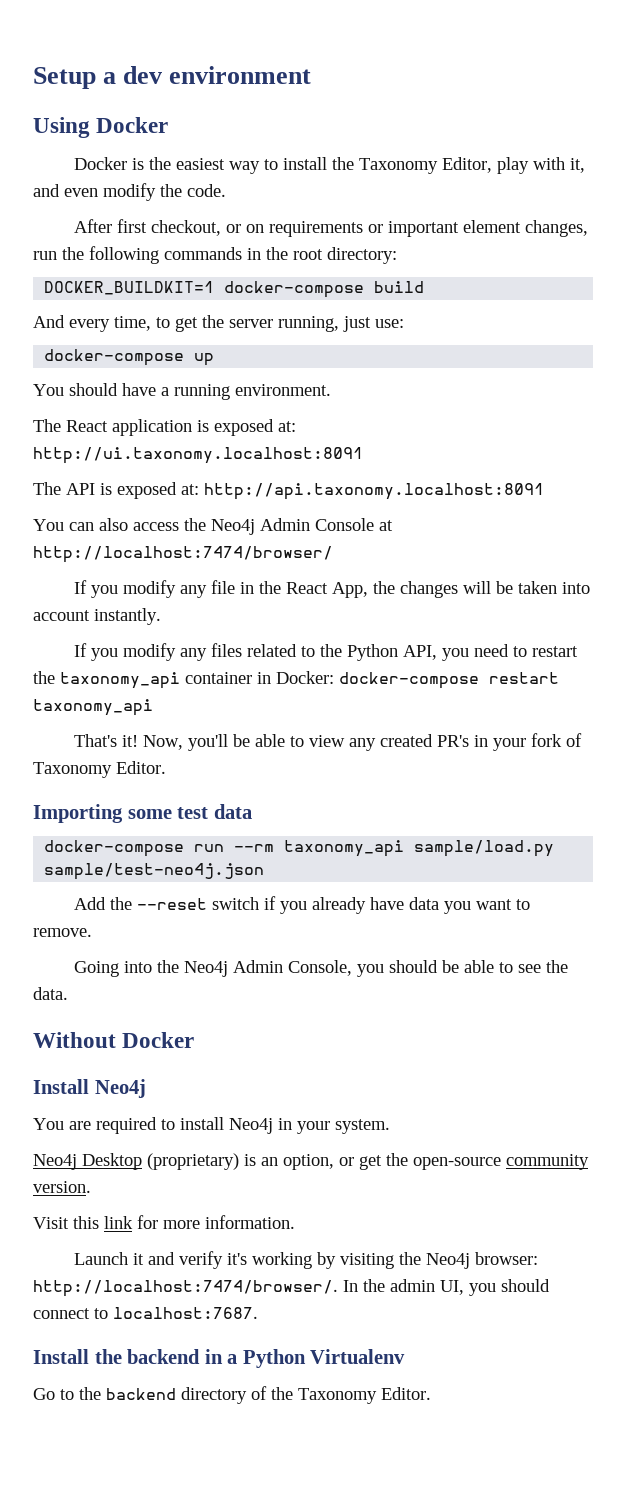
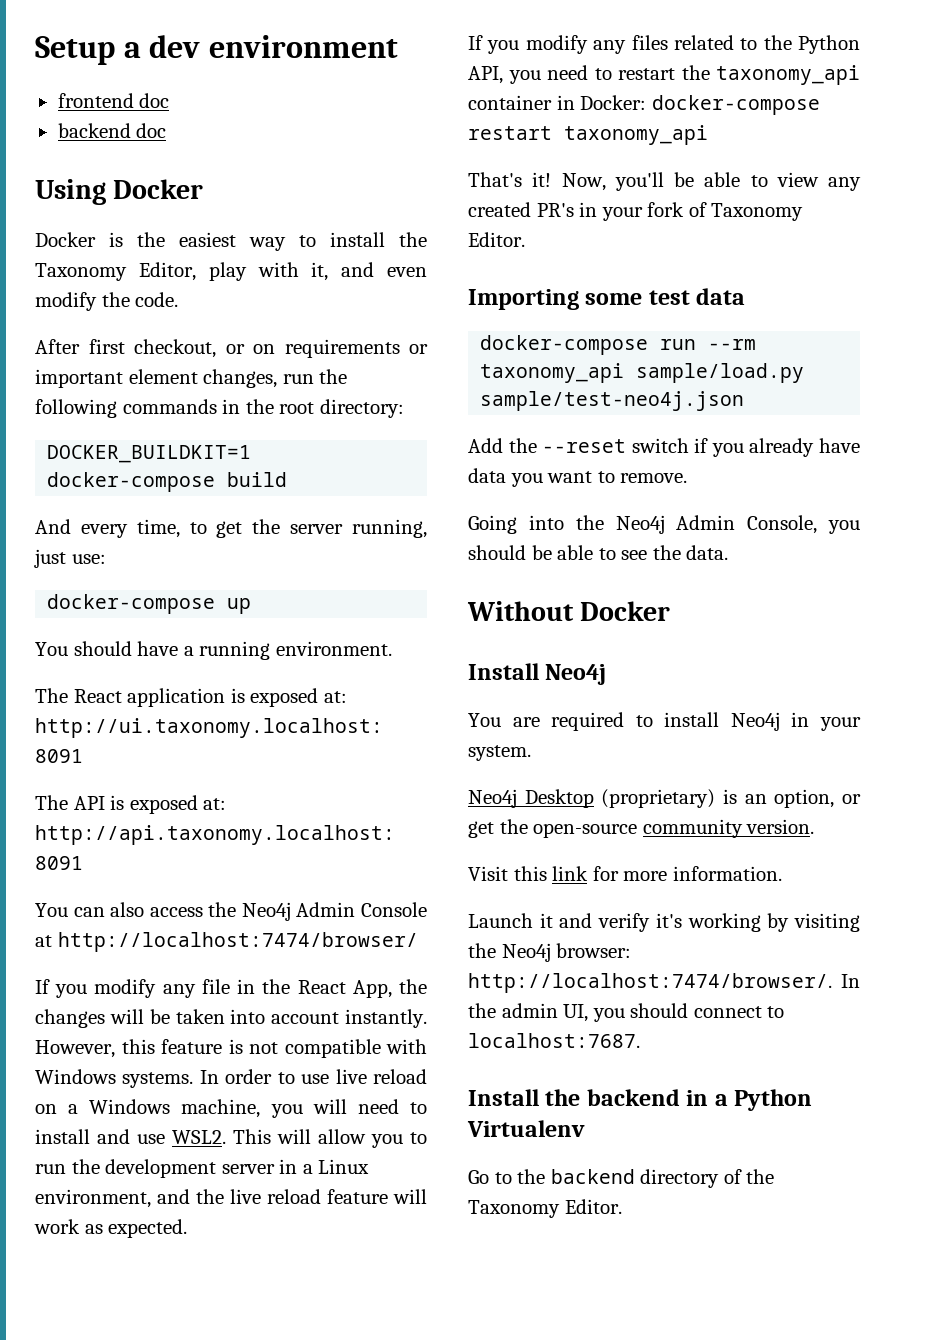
(312, 75) none -> [57,93,170,108] [57,123,167,138] // frontend doc // backend doc
(161, 616) none -> [35,1039,427,1058] [35,1069,427,1088] [35,1099,428,1118] [35,1129,427,1148] [35,1159,370,1178] [35,1189,427,1208] [34,1219,188,1238] However, this feature is not compatible with Windows systems. In order to use live reload on a Windows machine, you will need to install and use WSL2. This will allow you to run the development server in a Linux environment, and the live reload feature will work as expected.

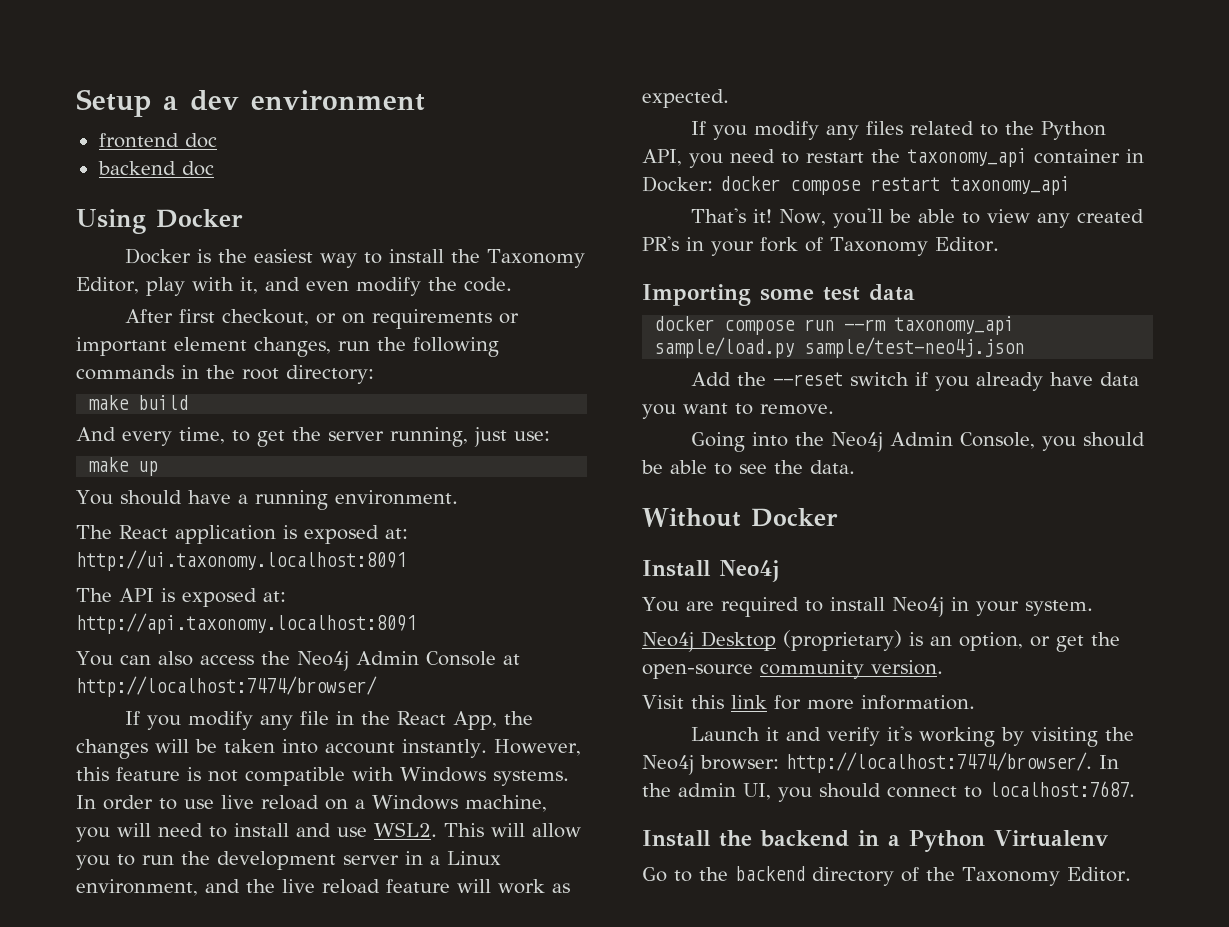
[47,445,252,463] [47,472,216,492] DOCKER_BUILDKIT=1 docker-compose -> [88,395,130,410] make
[47,594,216,614] docker-compose -> [88,457,130,472] make
[651,95,820,115] docker-compose -> [720,176,861,195] docker compose
[480,335,649,355] docker-compose -> [654,316,796,335] docker compose

